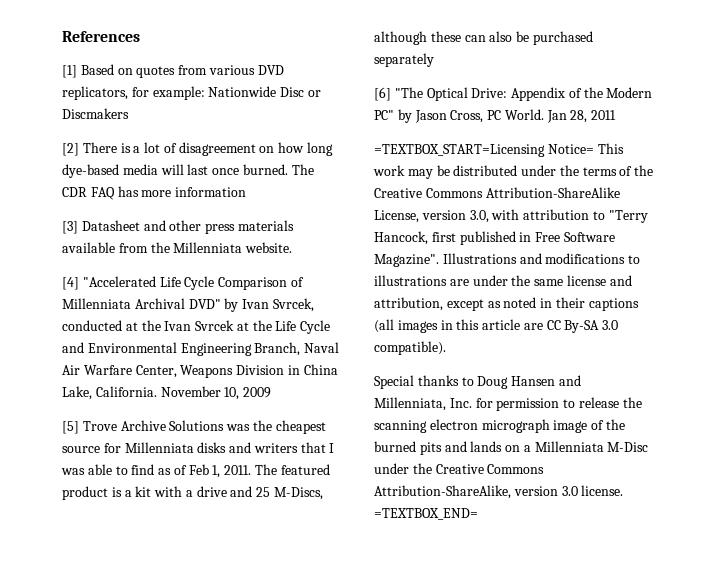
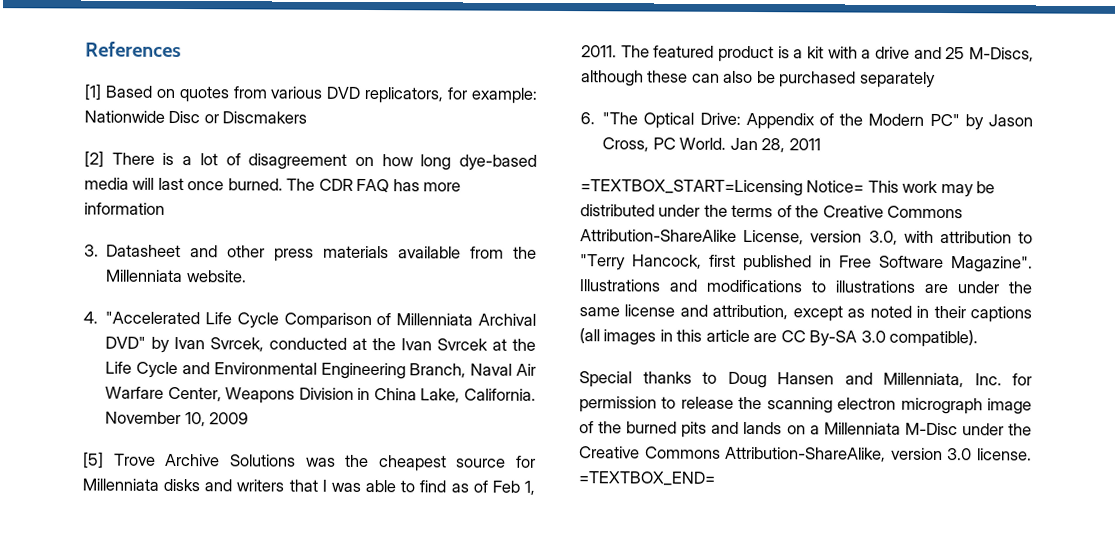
[62,221,78,234] [3] -> [84,244,99,257] 3.
[62,277,79,290] [4] -> [83,311,98,324] 4.
[374,87,391,101] [6] -> [580,112,595,125] 6.

